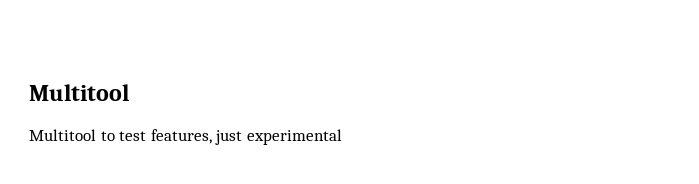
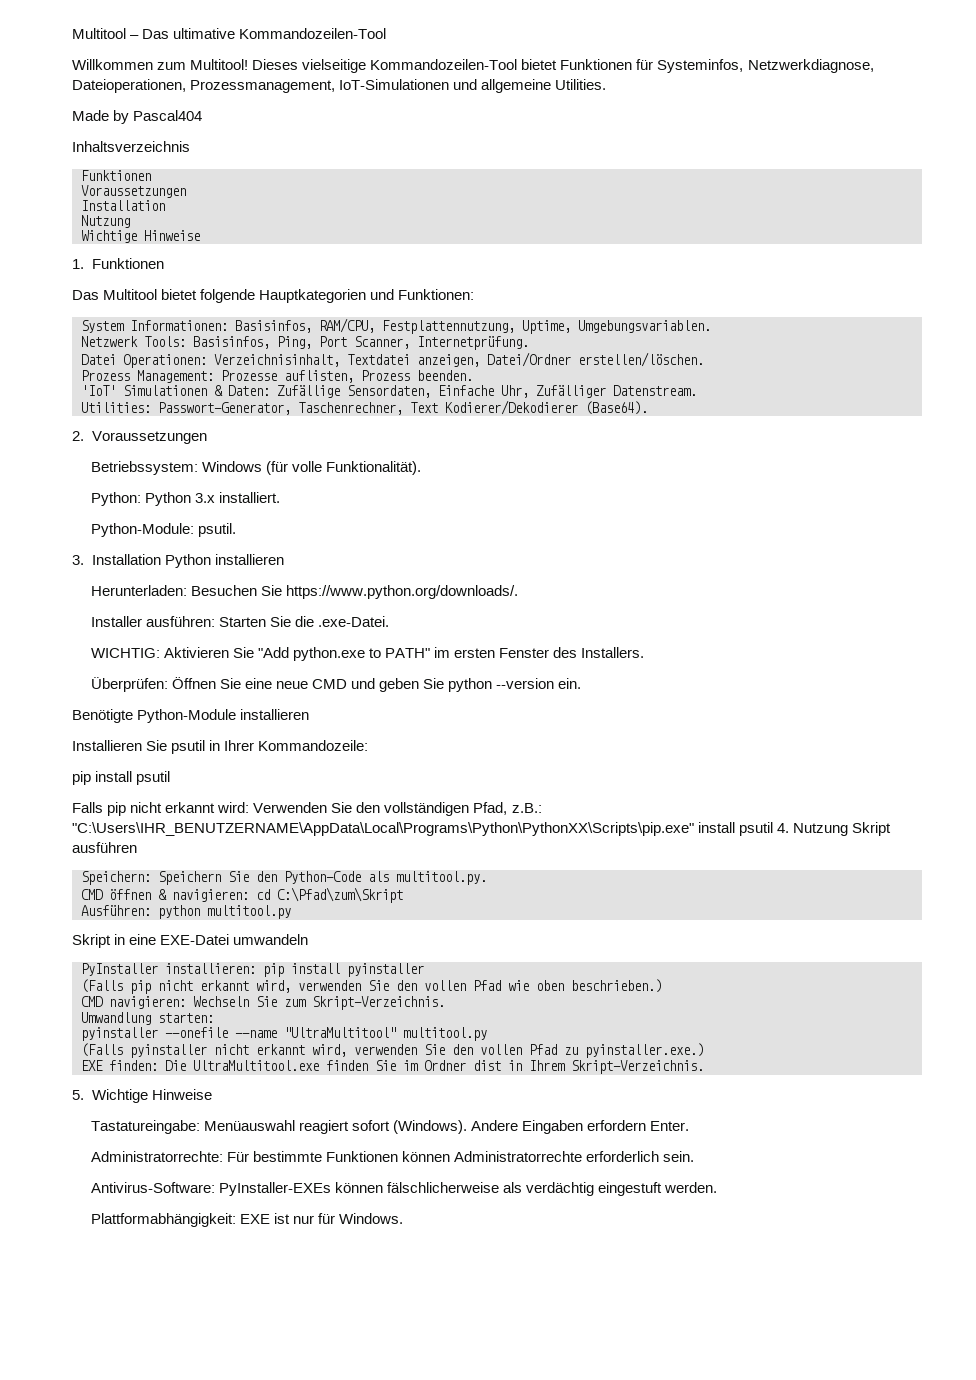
[29,84,129,101] [29,129,342,145] Multitool // Multitool to test features, just experimental -> [72,28,387,39] [72,59,874,73] [72,79,607,93] [72,110,203,124] [72,141,190,152] [81,170,151,181] [81,185,186,198] [81,200,165,211] [81,215,130,228] [81,230,200,243] [72,258,164,269] [72,289,475,303] [81,318,711,334] [81,336,529,350] [81,352,704,368] [81,370,473,383] [81,385,697,398] [81,400,648,415] [72,431,207,444] [90,461,421,475] [90,492,280,506] [90,523,236,537] [72,554,284,568] [90,585,518,599] [90,616,389,627] [90,647,645,661] [90,677,582,692] [72,709,310,723] [72,740,369,754] [72,771,171,785] [72,802,542,816] [72,822,892,836] [72,842,137,853] [81,871,487,885] [81,887,403,903] [81,905,291,919] [72,934,309,948] [81,963,424,977] [81,979,662,994] [81,996,445,1010] [81,1012,214,1025] [81,1027,487,1041] [81,1043,704,1058] [81,1060,704,1074] [72,1089,212,1103] [90,1120,690,1134] [90,1151,695,1162] [90,1182,718,1196] [90,1213,403,1227] Multitool – Das ultimative Kommandozeilen-Tool // Willkommen zum Multitool! Dieses vielseitige Kommandozeilen-Tool bietet Funktionen für Systeminfos, Netzwerkdiagnose, Dateioperationen, Prozessmanagement, IoT-Simulationen und allgemeine Utilities. // Made by Pascal404 // Inhaltsverzeichnis // Funktionen // Voraussetzungen // Installation // Nutzung // Wichtige Hinweise // 1. Funktionen // Das Multitool bietet folgende Hauptkategorien und Funktionen: // System Informationen: Basisinfos, RAM/CPU, Festplattennutzung, Uptime, Umgebungsvariablen. // Netzwerk Tools: Basisinfos, Ping, Port Scanner, Internetprüfung. // Datei Operationen: Verzeichnisinhalt, Textdatei anzeigen, Datei/Ordner erstellen/löschen. // Prozess Management: Prozesse auflisten, Prozess beenden. // 'IoT' Simulationen & Daten: Zufällige Sensordaten, Einfache Uhr, Zufälliger Datenstream. // Utilities: Passwort-Generator, Taschenrechner, Text Kodierer/Dekodierer (Base64). // 2. Voraussetzungen // Betriebssystem: Windows (für volle Funktionalität). // Python: Python 3.x installiert. // Python-Module: psutil. // 3. Installation Python installieren // Herunterladen: Besuchen Sie https://www.python.org/downloads/. // Installer ausführen: Starten Sie die .exe-Datei. // WICHTIG: Aktivieren Sie "Add python.exe to PATH" im ersten Fenster des Installers. // Überprüfen: Öffnen Sie eine neue CMD und geben Sie python --version ein. // Benötigte Python-Module installieren // Installieren Sie psutil in Ihrer Kommandozeile: // pip install psutil // Falls pip nicht erkannt wird: Verwenden Sie den vollständigen Pfad, z.B.: "C:\Users\IHR_BENUTZERNAME\AppData\Local\Programs\Python\PythonXX\Scripts\pip.exe" install psutil 4. Nutzung Skript ausführen // Speichern: Speichern Sie den Python-Code als multitool.py. // CMD öffnen & navigieren: cd C:\Pfad\zum\Skript // Ausführen: python multitool.py // Skript in eine EXE-Datei umwandeln // PyInstaller installieren: pip install pyinstaller // (Falls pip nicht erkannt wird, verwenden Sie den vollen Pfad wie oben beschrieben.) // CMD navigieren: Wechseln Sie zum Skript-Verzeichnis. // Umwandlung starten: // pyinstaller --onefile --name "UltraMultitool" multitool.py // (Falls pyinstaller nicht erkannt wird, verwenden Sie den vollen Pfad zu pyinstaller.exe.) // EXE finden: Die UltraMultitool.exe finden Sie im Ordner dist in Ihrem Skript-Verzeichnis. // 5. Wichtige Hinweise // Tastatureingabe: Menüauswahl reagiert sofort (Windows). Andere Eingaben erfordern Enter. // Administratorrechte: Für bestimmte Funktionen können Administratorrechte erforderlich sein. // Antivirus-Software: PyInstaller-EXEs können fälschlicherweise als verdächtig eingestuft werden. // Plattformabhängigkeit: EXE ist nur für Windows.

